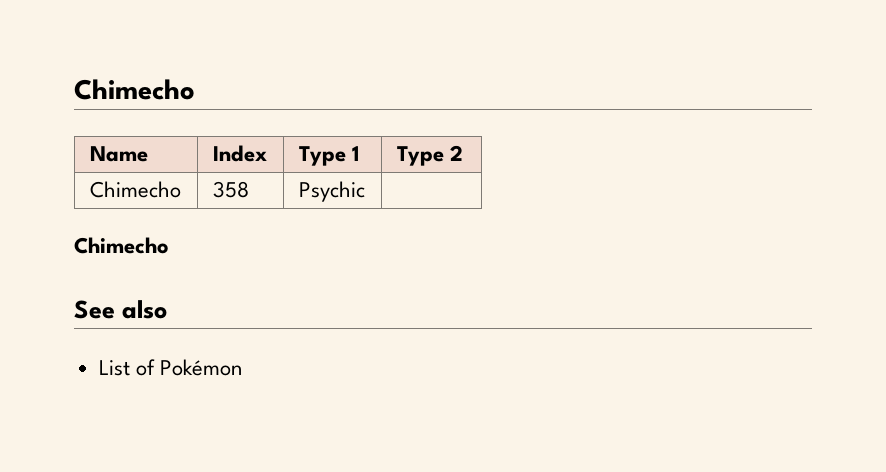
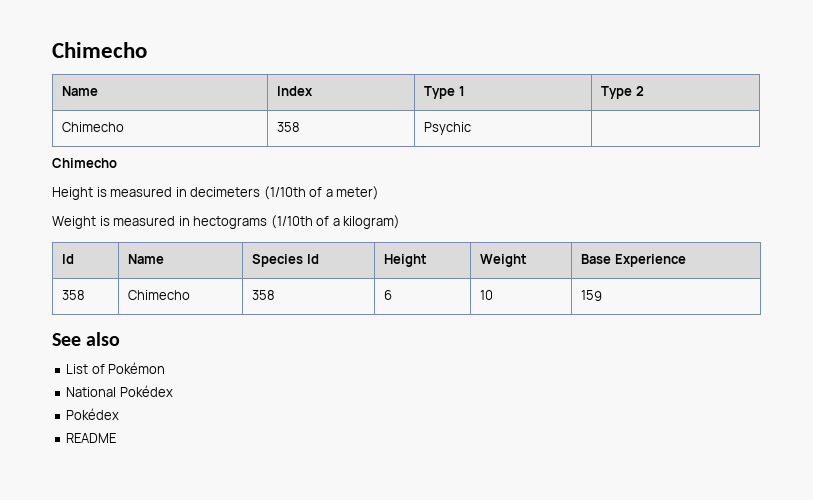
(169, 245) none -> [52,186,380,200] [52,215,401,229] [62,254,75,264] [128,254,165,264] [252,254,319,267] [384,254,428,267] [480,254,528,267] [581,254,686,267] [62,290,86,300] [128,290,191,300] [252,290,276,300] [384,290,393,300] [480,290,494,300] [581,290,603,301] // Height is measured in decimeters (1/10th of a meter) // Weight is measured in hectograms (1/10th of a kilogram) // Id | Name | Species Id | Height | Weight | Base Experience // 358 | Chimecho | 358 | 6 | 10 | 159
(242, 367) none -> [66,385,173,397] [66,408,120,420] [66,433,117,443] // National Pokédex // Pokédex // README

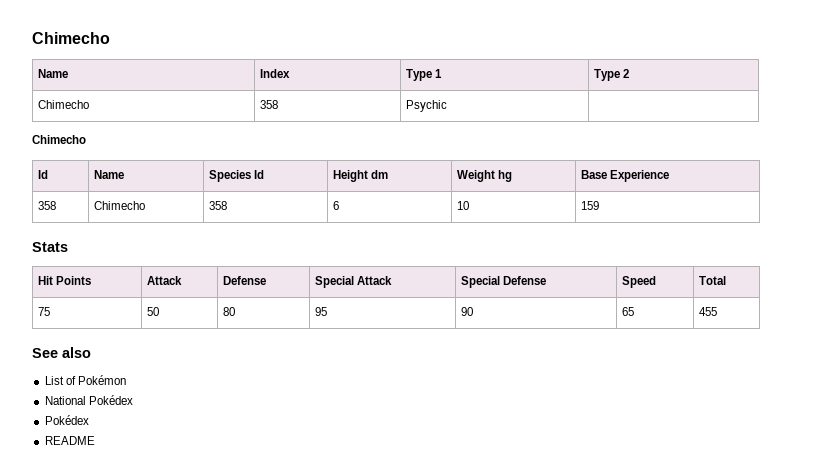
[52,186,380,200] [52,215,401,229] // Height is measured in decimeters (1/10th of a meter) // Weight is measured in hectograms (1/10th of a kilogram) -> (86, 139) none
[480,254,528,267] | Weight -> [371,170,389,179] [457,170,513,182] dm | Weight hg
(603, 295) none -> [32,242,68,252] [38,276,92,285] [147,276,183,285] [223,276,267,285] [315,276,393,288] [461,276,547,288] [622,276,657,288] [699,276,727,285] [38,307,51,316] [147,307,160,316] [223,307,236,316] [315,307,328,316] [461,307,474,316] [622,307,635,316] [699,307,718,316] // Stats // Hit Points | Attack | Defense | Special Attack | Special Defense | Speed | Total // 75 | 50 | 80 | 95 | 90 | 65 | 455

